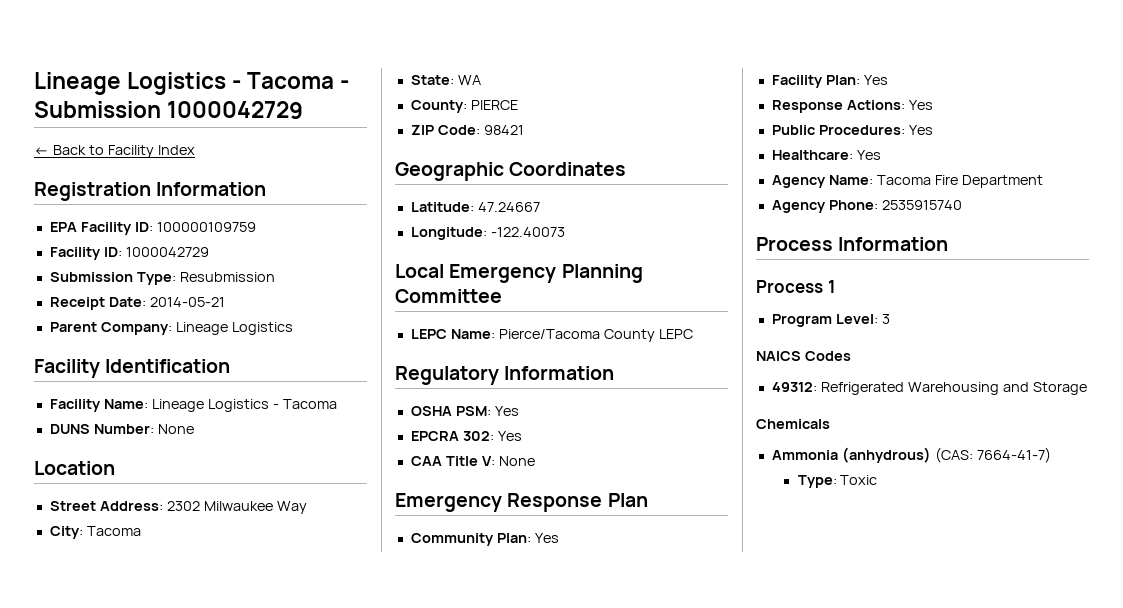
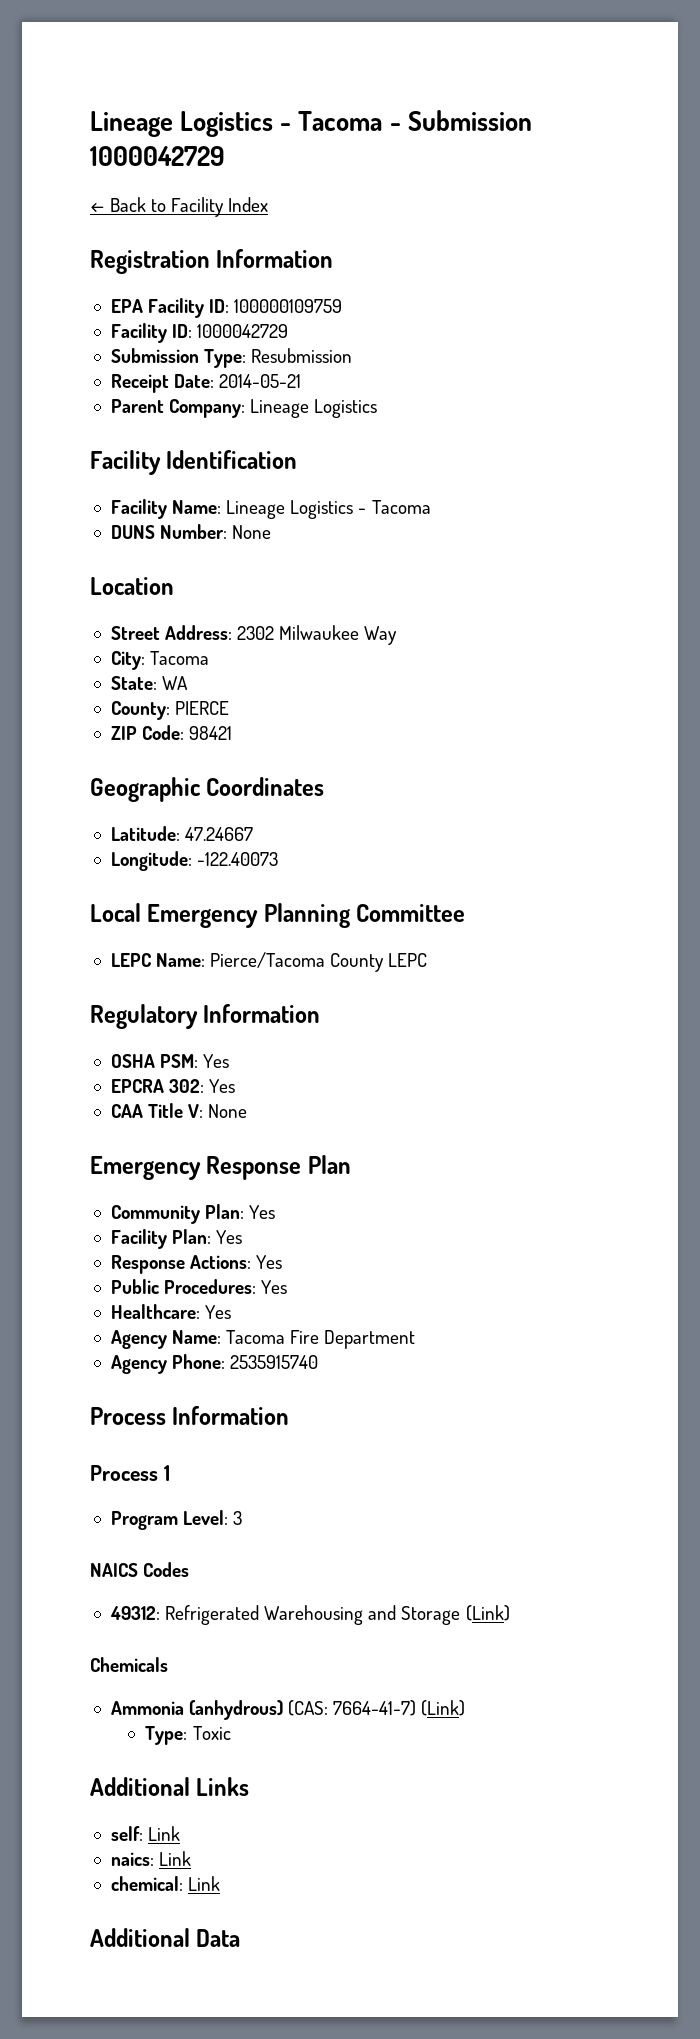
(1087, 388) none -> [465,1605,510,1621] (Link)
(1051, 455) none -> [421,1700,466,1716] (Link)
(878, 480) none -> [90,1777,250,1796] [110,1826,181,1841] [110,1851,192,1866] [110,1876,221,1891] [90,1928,241,1947] // Additional Links // self: Link // naics: Link // chemical: Link // Additional Data

